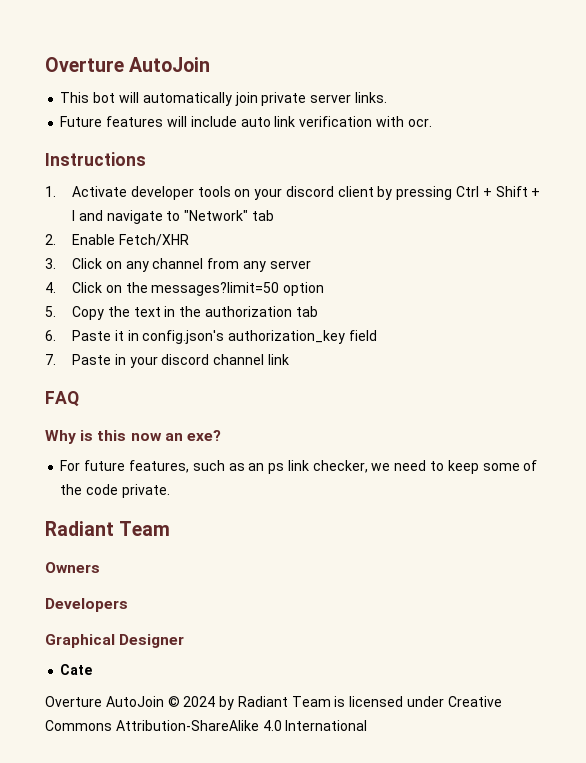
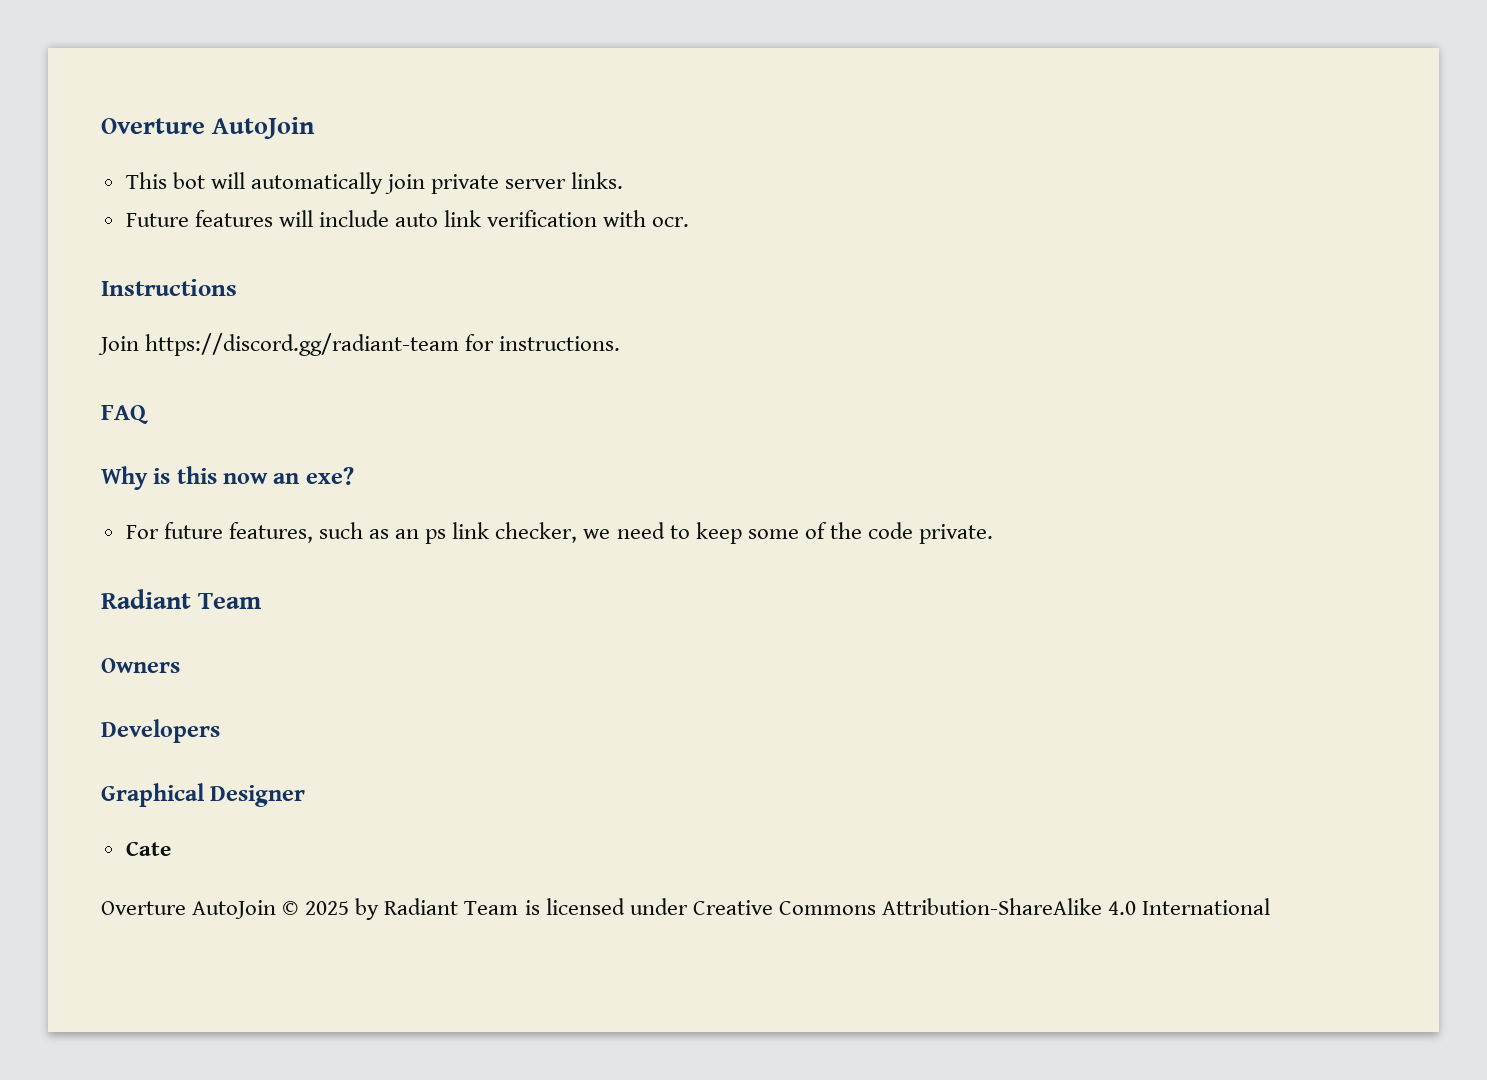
[45,186,541,200] [71,210,274,224] [45,234,189,246] [45,258,311,272] [45,282,325,296] [45,306,318,320] [45,330,377,344] [45,354,289,368] 1. Activate developer tools on your discord client by pressing Ctrl + Shift + I and navigate to "Network" tab // 2. Enable Fetch/XHR // 3. Click on any channel from any server // 4. Click on the messages?limit=50 option // 5. Copy the text in the authorization tab // 6. Paste it in config.json's authorization_key field // 7. Paste in your discord channel link -> [98,333,621,356] Join https://discord.gg/radiant-team for instructions.
[183,696,216,707] 2024 -> [305,901,350,915] 2025

